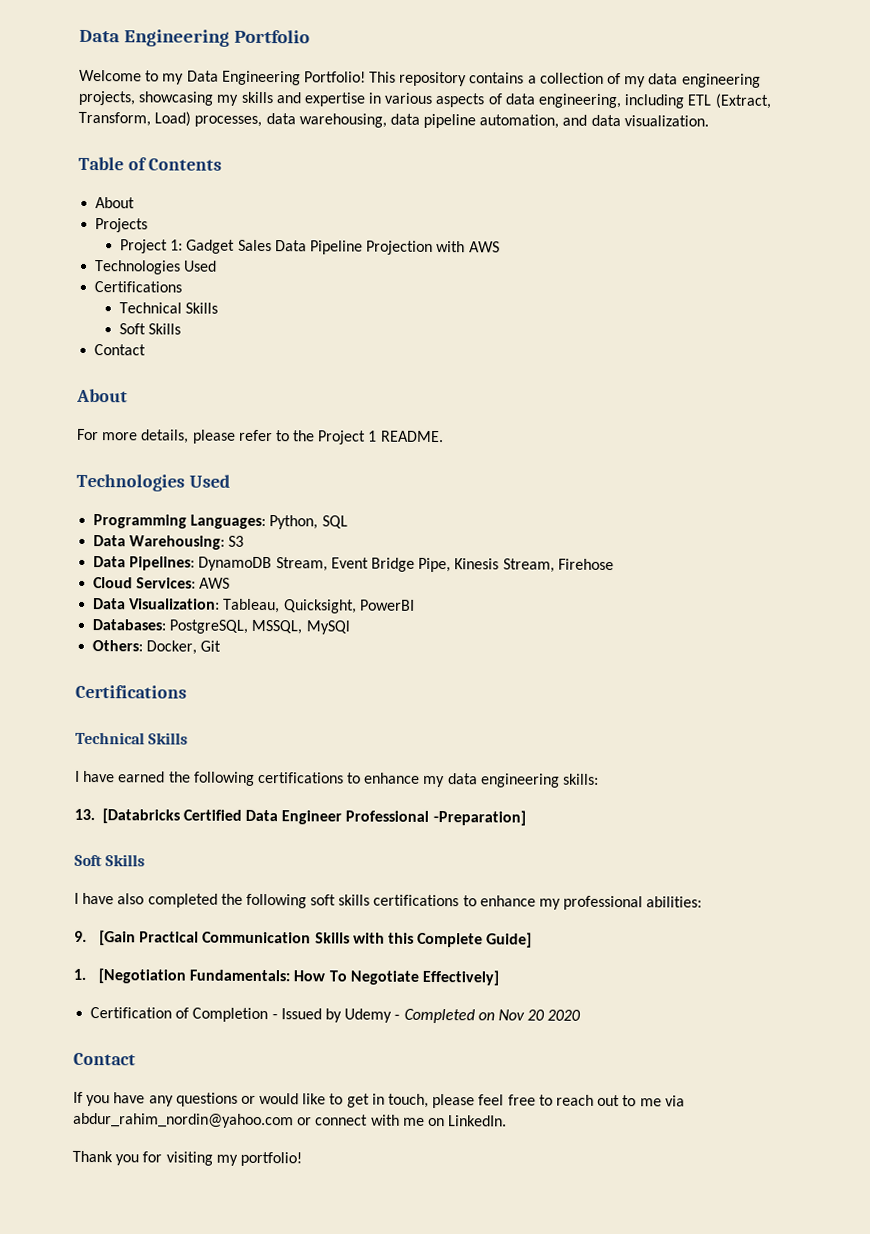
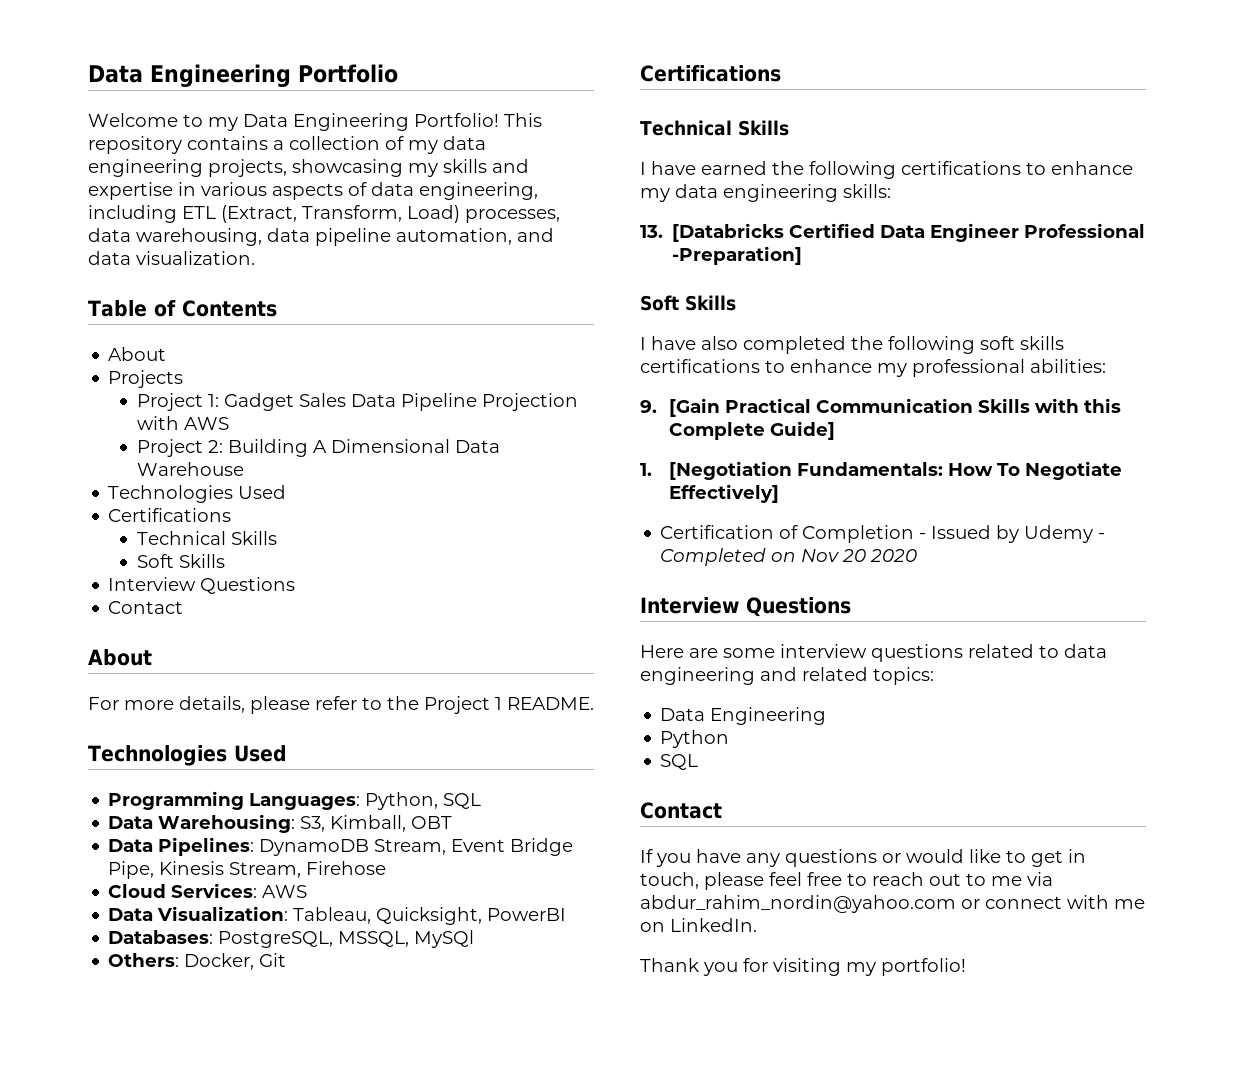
(500, 247) none -> [136,439,500,457] [136,462,244,476] // Project 2: Building A Dimensional Data Warehouse
(182, 329) none -> [108,577,296,594] // Interview Questions
[228,535,245,547] S3 -> [300,815,453,832] S3, Kimball, OBT
(582, 1015) none -> [640,597,851,617] [640,644,1107,662] [640,667,934,685] [660,707,827,725] [660,730,730,748] [660,754,699,770] // Interview Questions // Here are some interview questions related to data engineering and related topics: // Data Engineering // Python // SQL

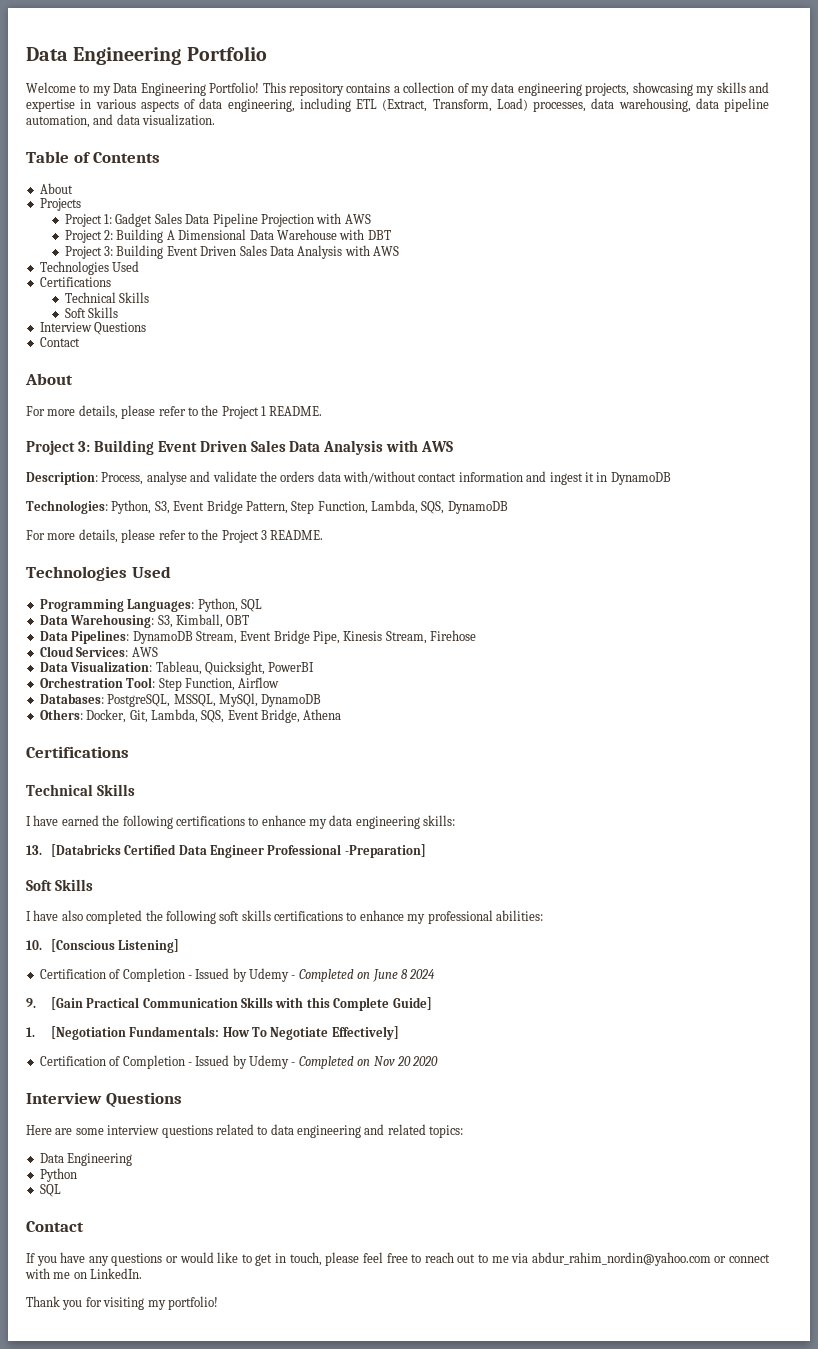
(244, 469) none -> [339,229,391,240] [64,245,399,259] with DBT // Project 3: Building Event Driven Sales Data Analysis with AWS
(594, 703) none -> [26,440,454,455] [26,471,671,485] [26,500,508,514] [26,529,324,543] // Project 3: Building Event Driven Sales Data Analysis with AWS // Description: Process, analyse and validate the orders data with/without contact information and ingest it in DynamoDB // Technologies: Python, S3, Event Bridge Pattern, Step Function, Lambda, SQS, DynamoDB // For more details, please refer to the Project 3 README.
(567, 914) none -> [39,677,280,691] // Orchestration Tool: Step Function, Airflow
[414,930,475,948] MySQl -> [218,693,322,707] MySQl, DynamoDB
[259,953,287,967] Git -> [129,709,342,723] Git, Lambda, SQS, Event Bridge, Athena
(1106, 366) none -> [26,939,180,953] [39,968,436,982] // 10. [Conscious Listening] // Certification of Completion - Issued by Udemy - Completed on June 8 2024

